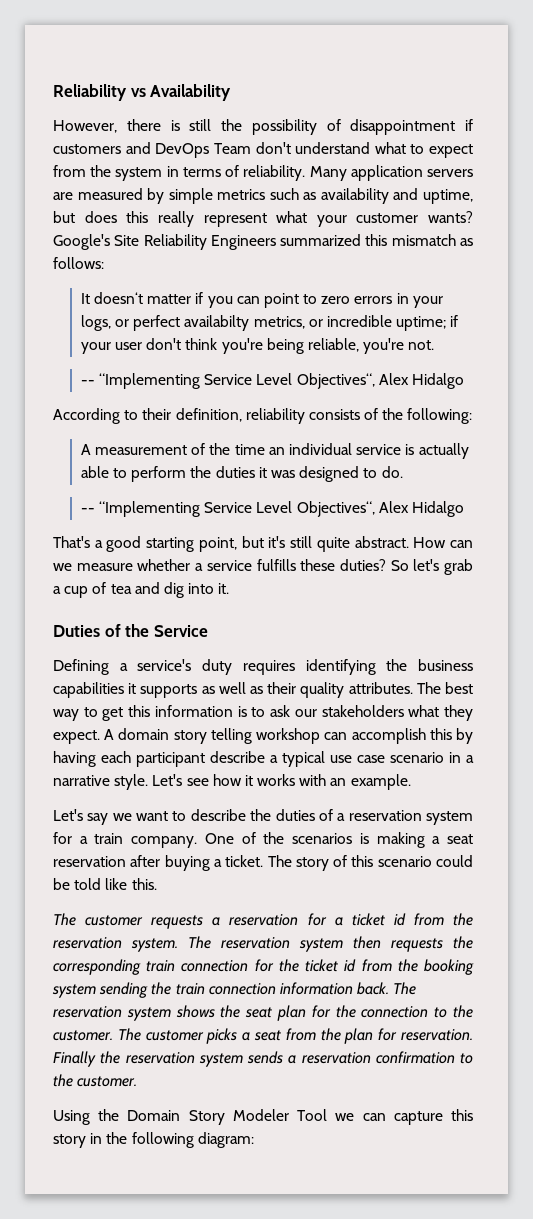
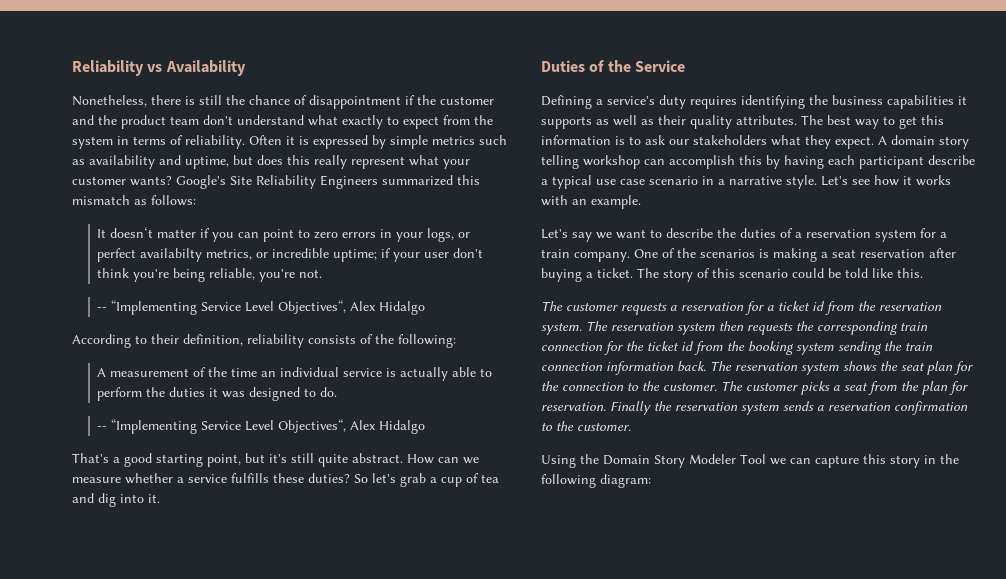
[53,120,117,133] However, -> [72,95,147,107] Nonetheless,
[251,119,317,135] possibility -> [249,95,290,105] chance
[53,142,251,158] customers and DevOps Team -> [417,95,494,105] [72,115,199,129] the customer and the product team
(406, 148) none -> [342,115,383,129] exactly
[309,165,473,181] [53,188,143,200] Many application servers are measured -> [249,135,368,149] Often it is expressed

